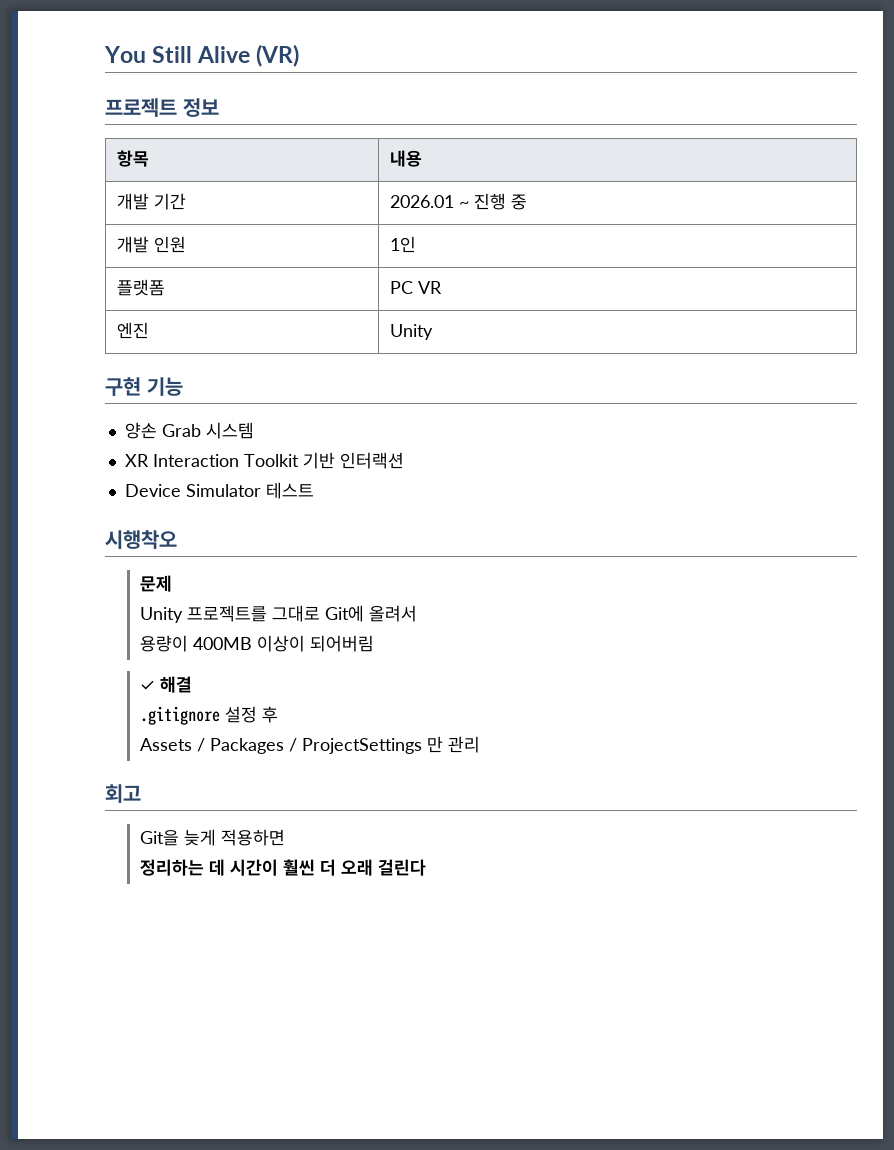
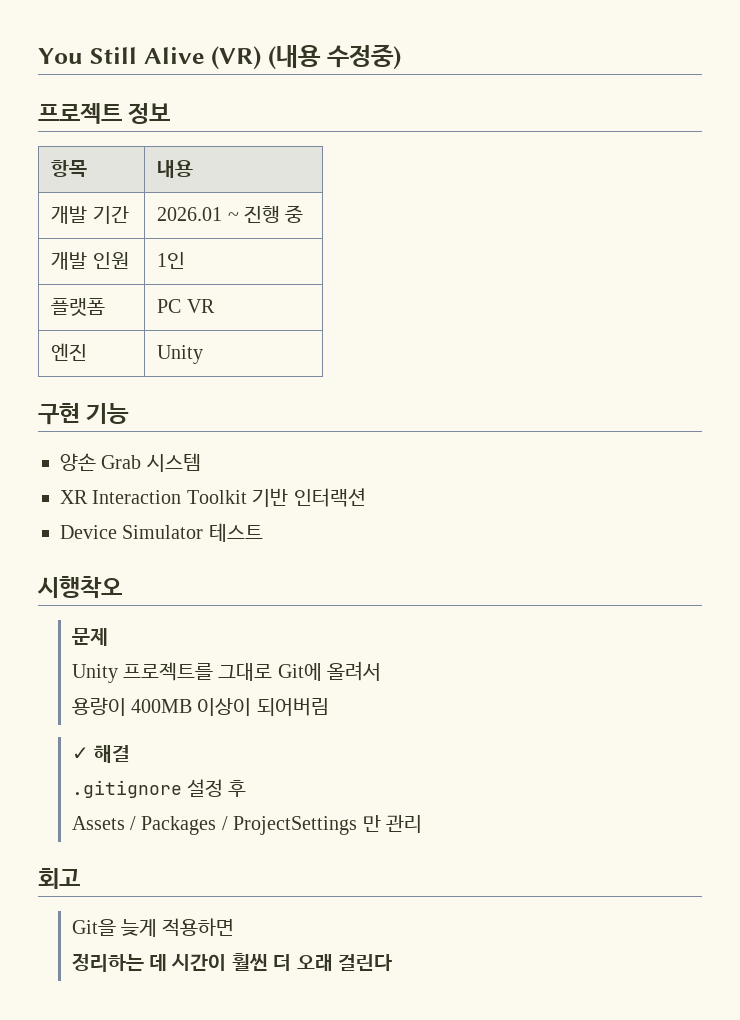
(300, 55) none -> [268,44,401,70] (내용 수정중)

